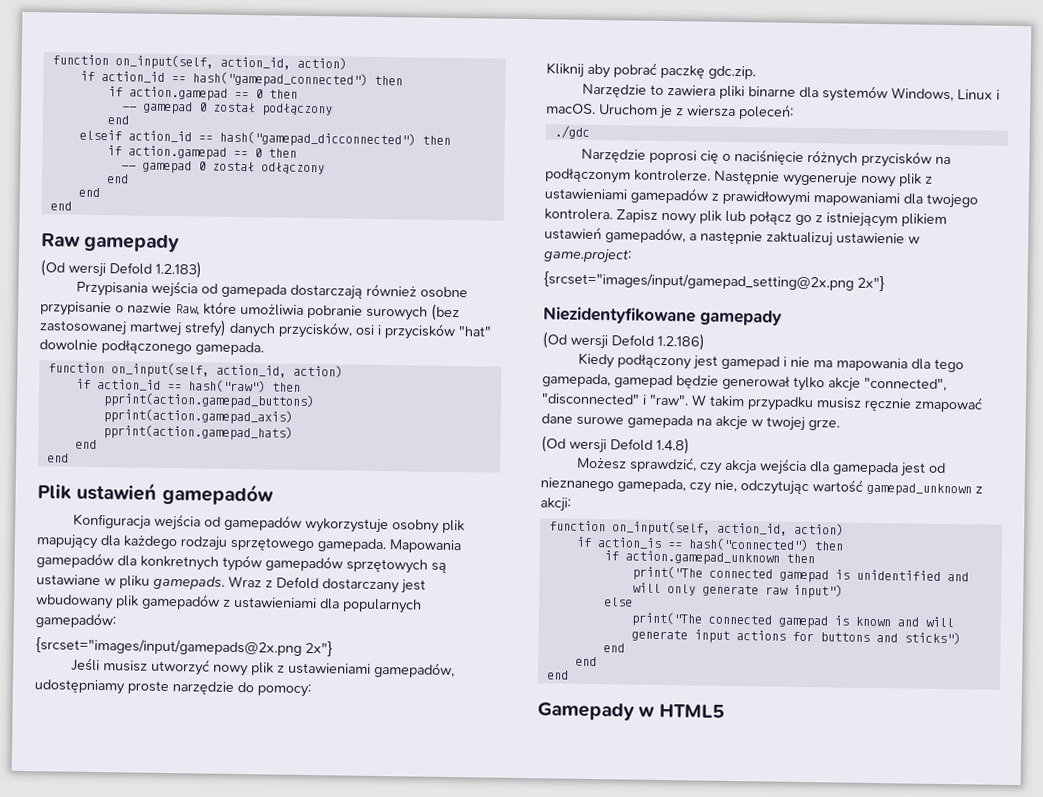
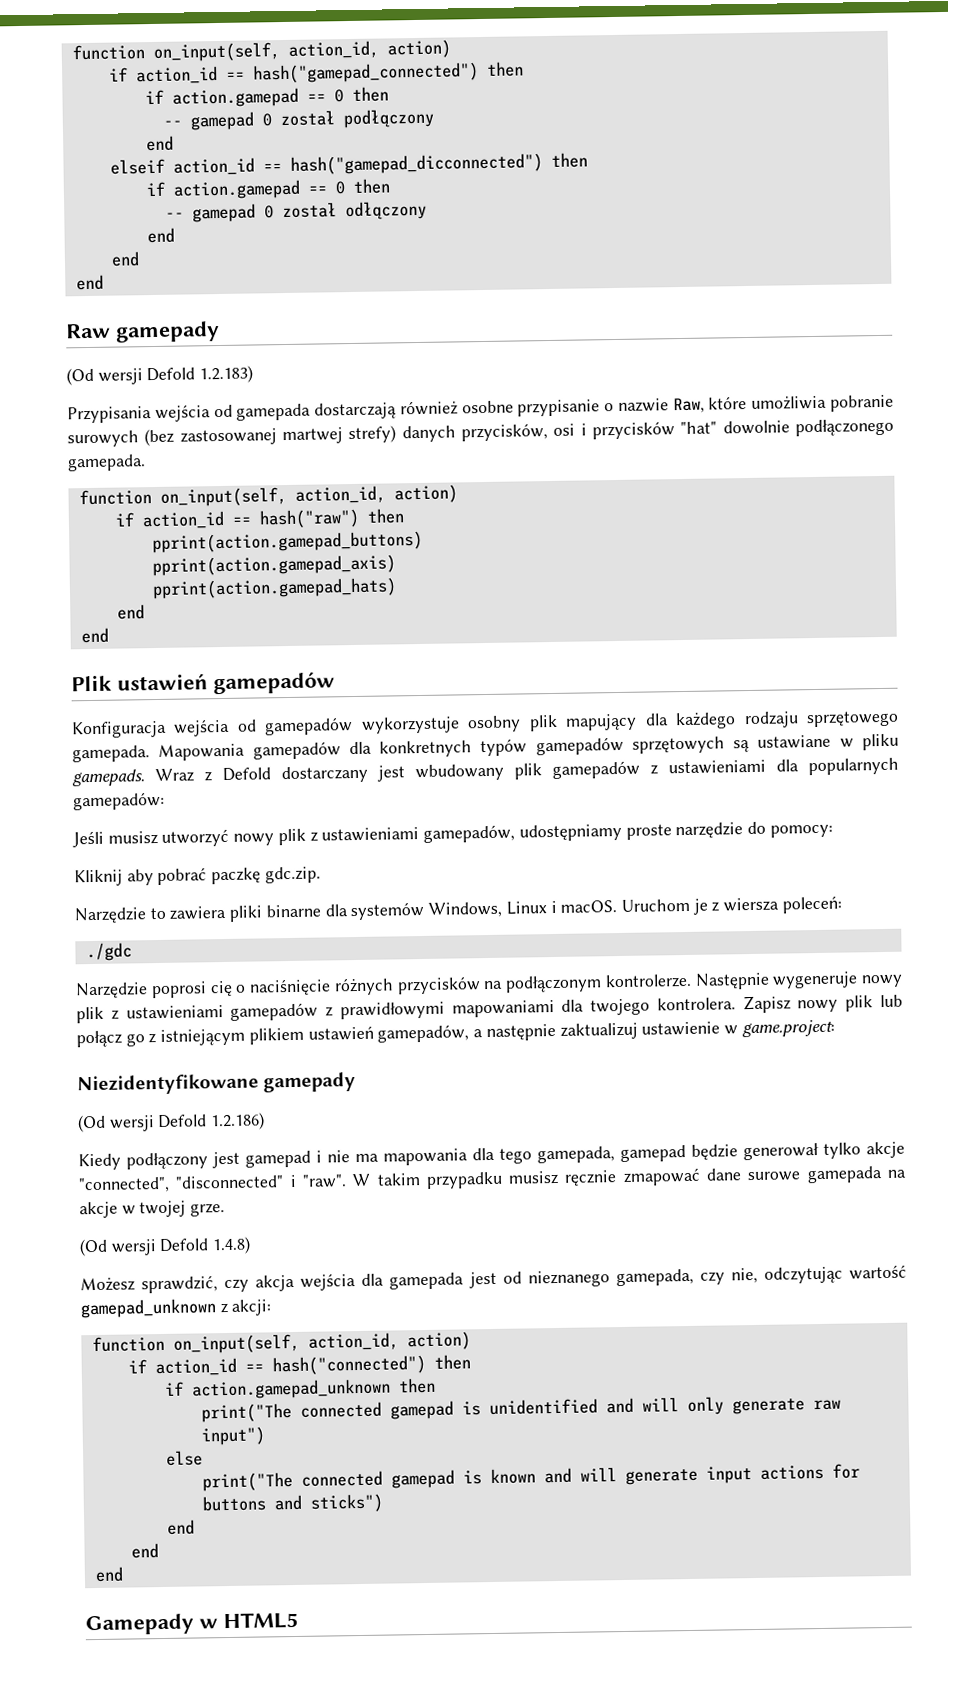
[35,637,333,657] // {srcset="images/input/gamepads@2x.png 2x"} -> (165, 801) none
[543,271,885,292] // {srcset="images/input/gamepad_setting@2x.png 2x"} -> (835, 1028) none
[596,537,662,549] action_is -> [154,1357,237,1377] action_id

